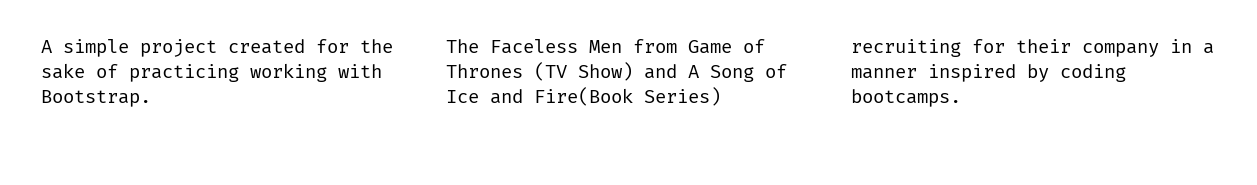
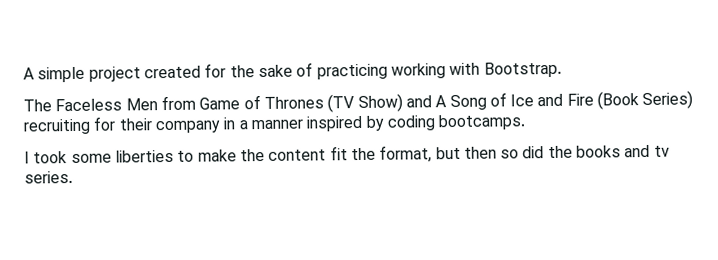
[534,87,633,106] Fire(Book -> [566,91,640,110] Fire (Book
(961, 98) none -> [24,144,670,164] [24,171,73,184] // I took some liberties to make the content fit the format, but then so did the books and tv series.

